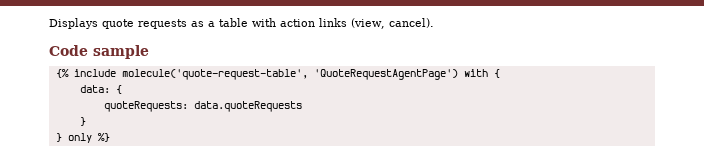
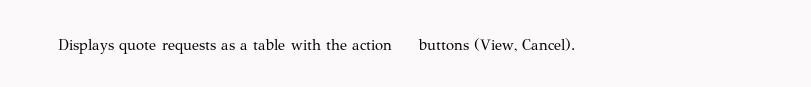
[280,18,434,29] [49,45,149,59] [55,69,500,80] [79,85,122,94] [103,101,302,112] [79,117,86,126] [55,133,110,143] action links (view, cancel). // Code sample // {% include molecule('quote-request-table', 'QuoteRequestAgentPage') with { // data: { // quoteRequests: data.quoteRequests // } // } only %} -> [325,38,575,52] the action buttons (View, Cancel).

